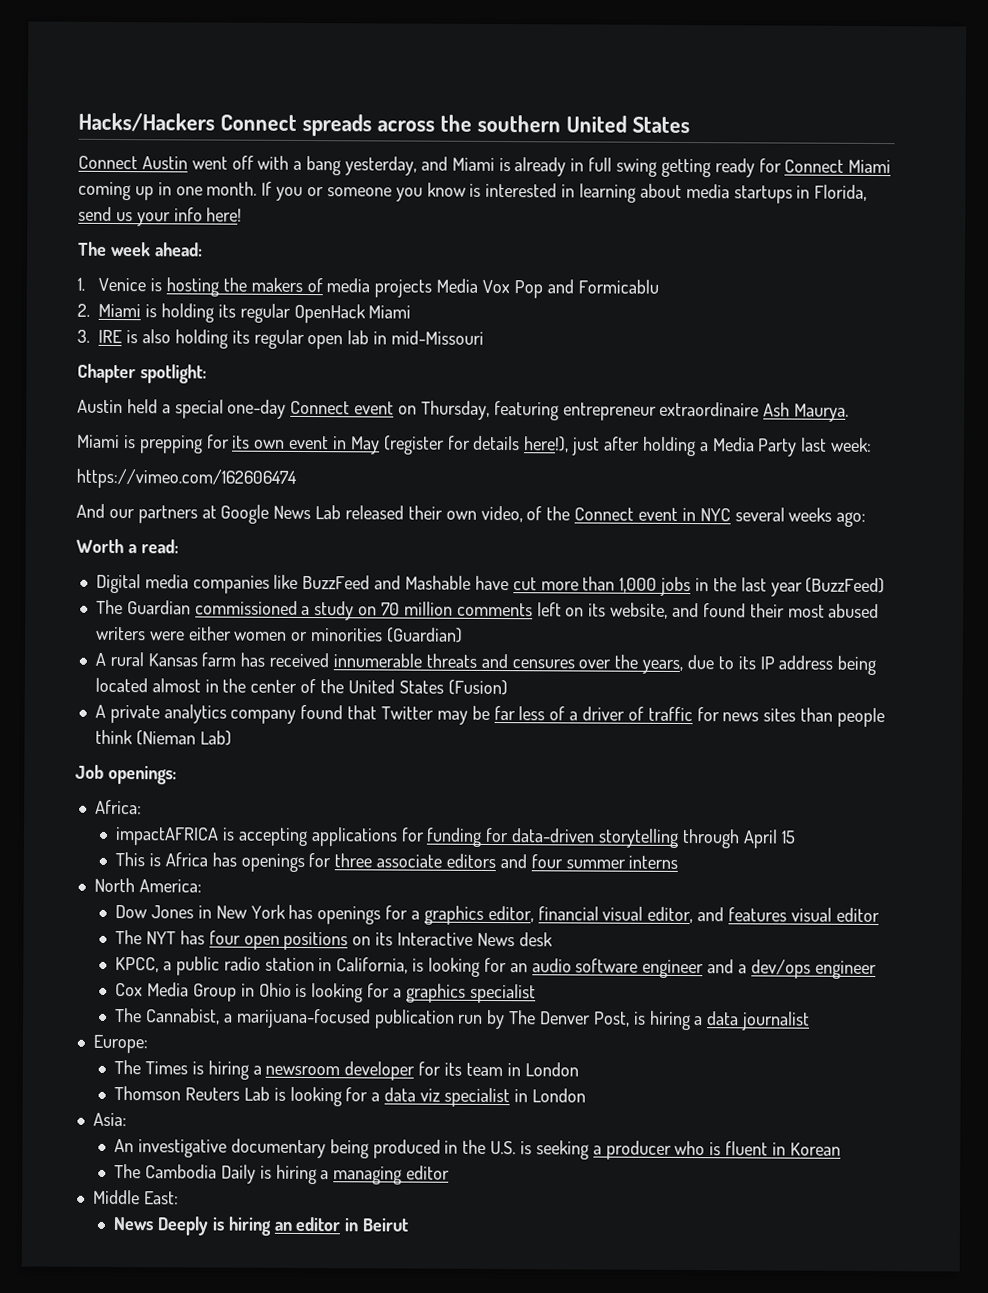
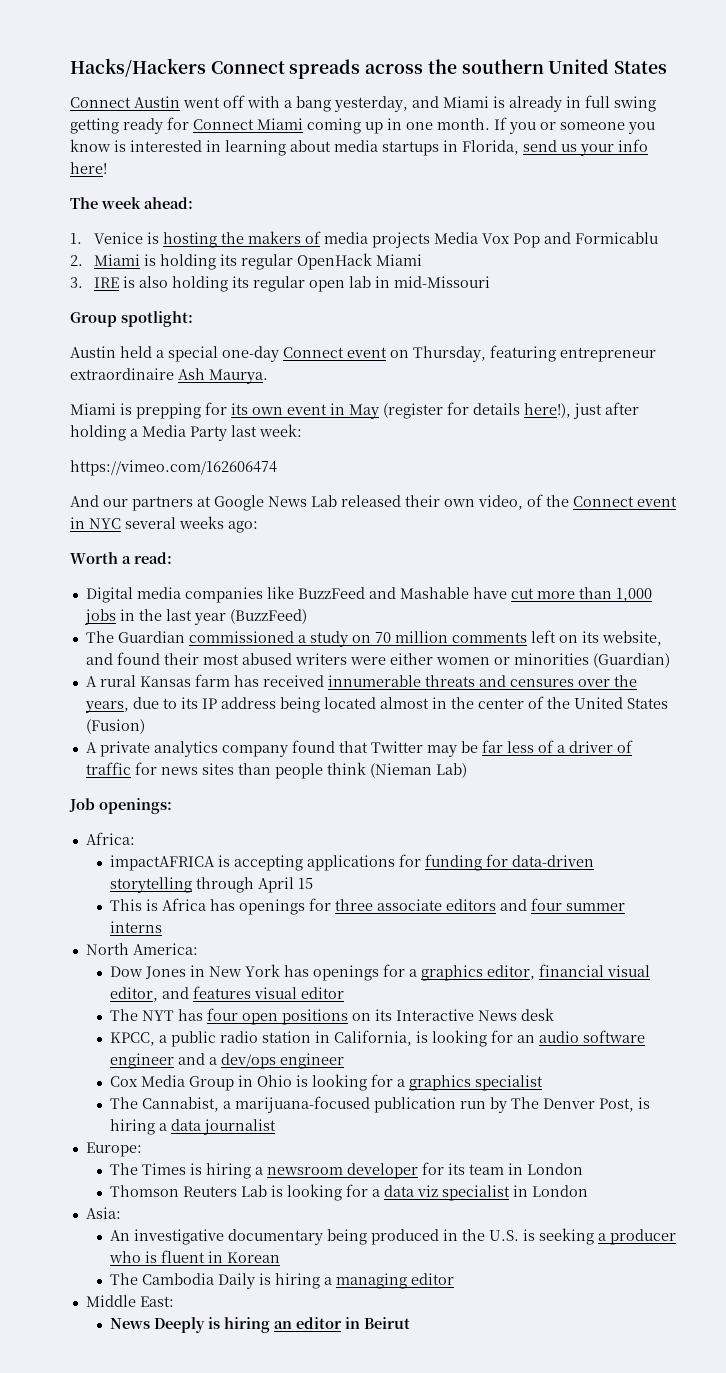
[77,363,136,384] Chapter -> [70,312,117,327] Group

